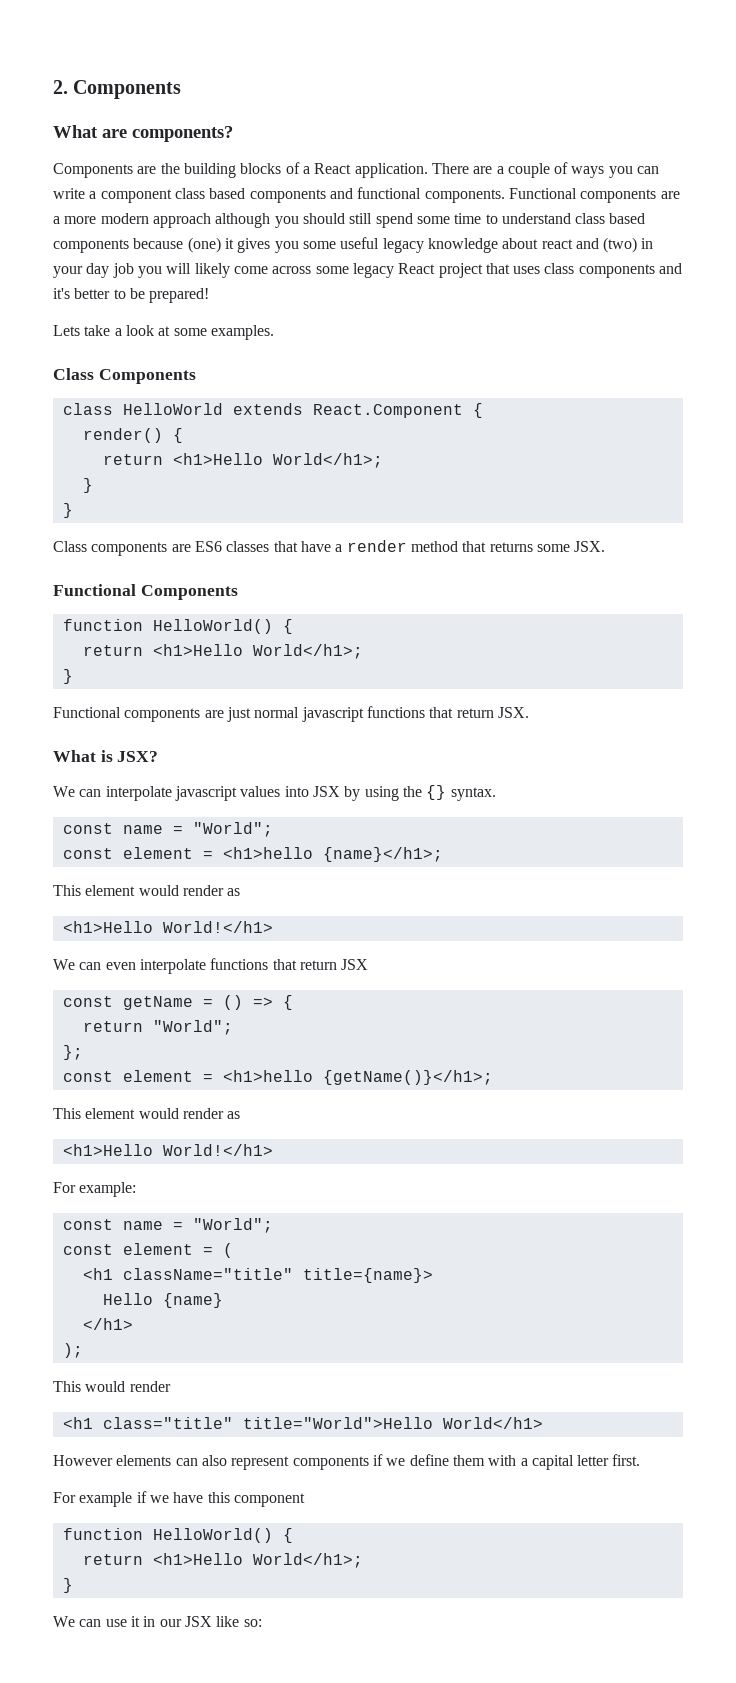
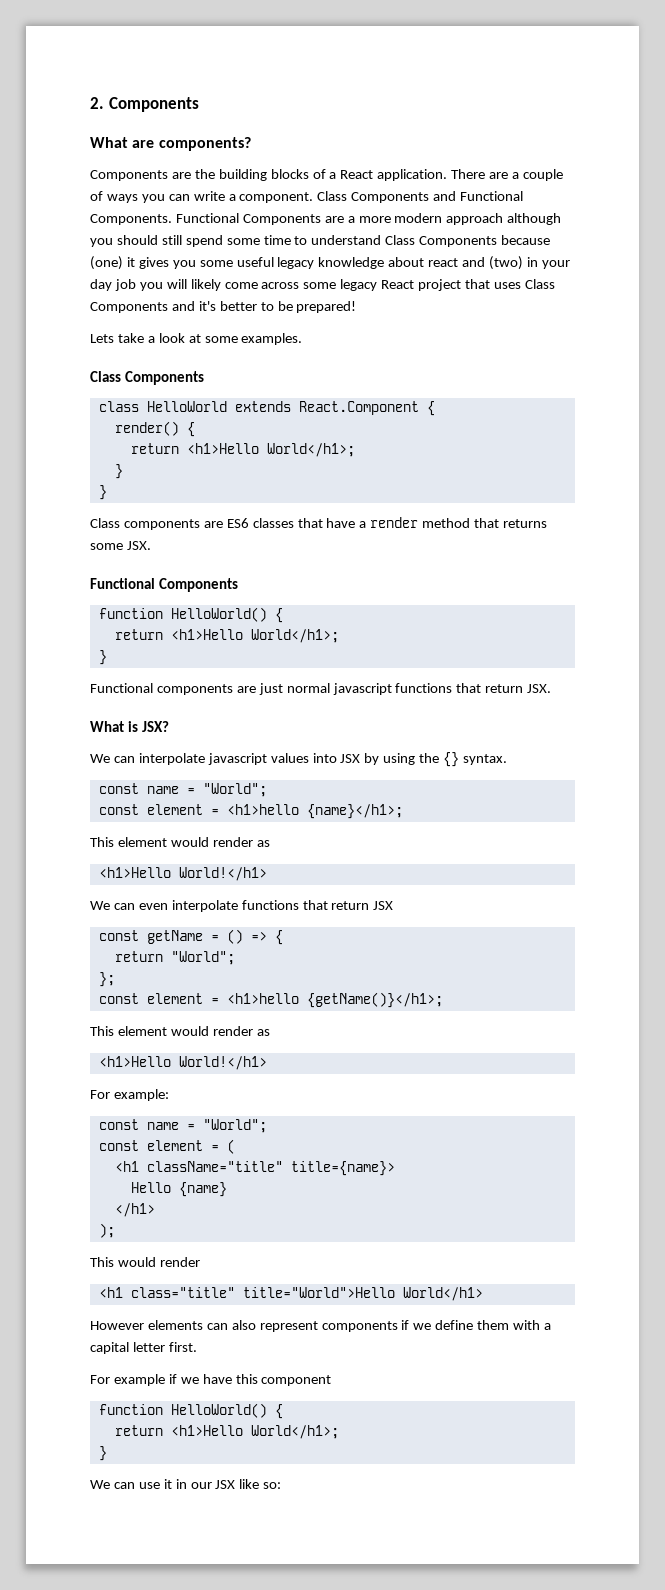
[100,187,657,203] component class based components and functional components. Functional components -> [239,191,524,203] [90,213,321,225] component. Class Components and Functional Components. Functional Components
[575,213,646,224] [53,239,129,253] class based components -> [385,235,498,247] Class Components
[544,263,655,278] class components -> [524,279,555,289] [90,302,168,313] Class Components

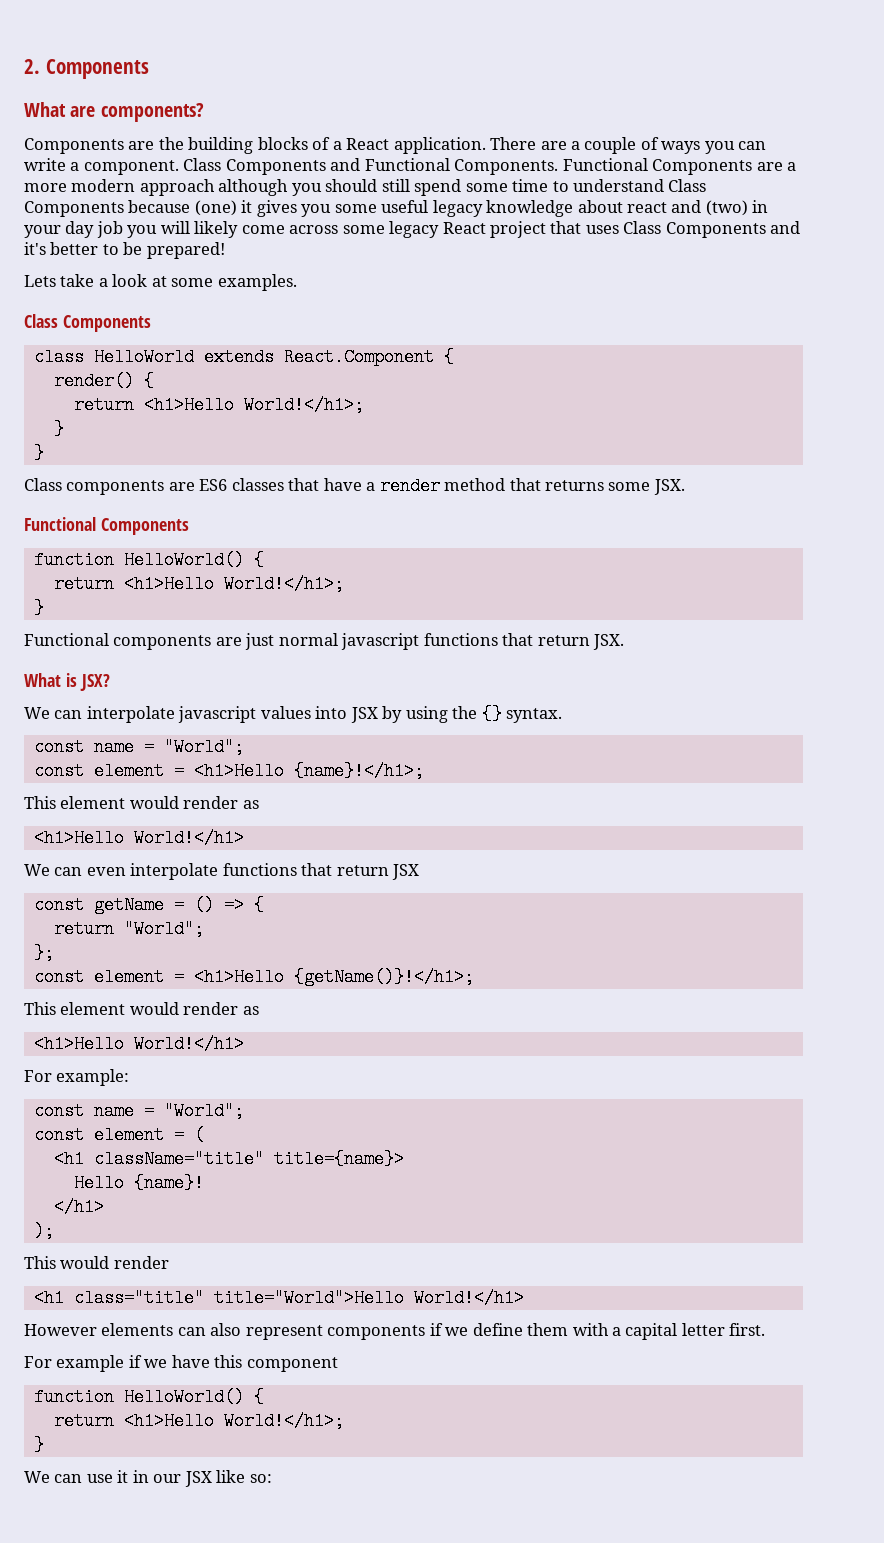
[266,443,355,457] World</h1>; -> [243,396,364,414] World!</h1>;
[250,629,339,643] World</h1>; -> [223,575,344,593] World!</h1>;
[226,804,403,819] <h1>hello {name}</h1>; -> [193,762,424,780] <h1>Hello {name}!</h1>;
[226,992,443,1008] <h1>hello {getName()}</h1>; -> [193,968,474,986] <h1>Hello {getName()}!</h1>;
[178,1182,227,1197] {name} -> [133,1174,204,1192] {name}!
[402,1287,483,1301] World</h1> -> [413,1289,524,1307] World!</h1>
[250,1425,339,1439] World</h1>; -> [223,1412,344,1430] World!</h1>;

